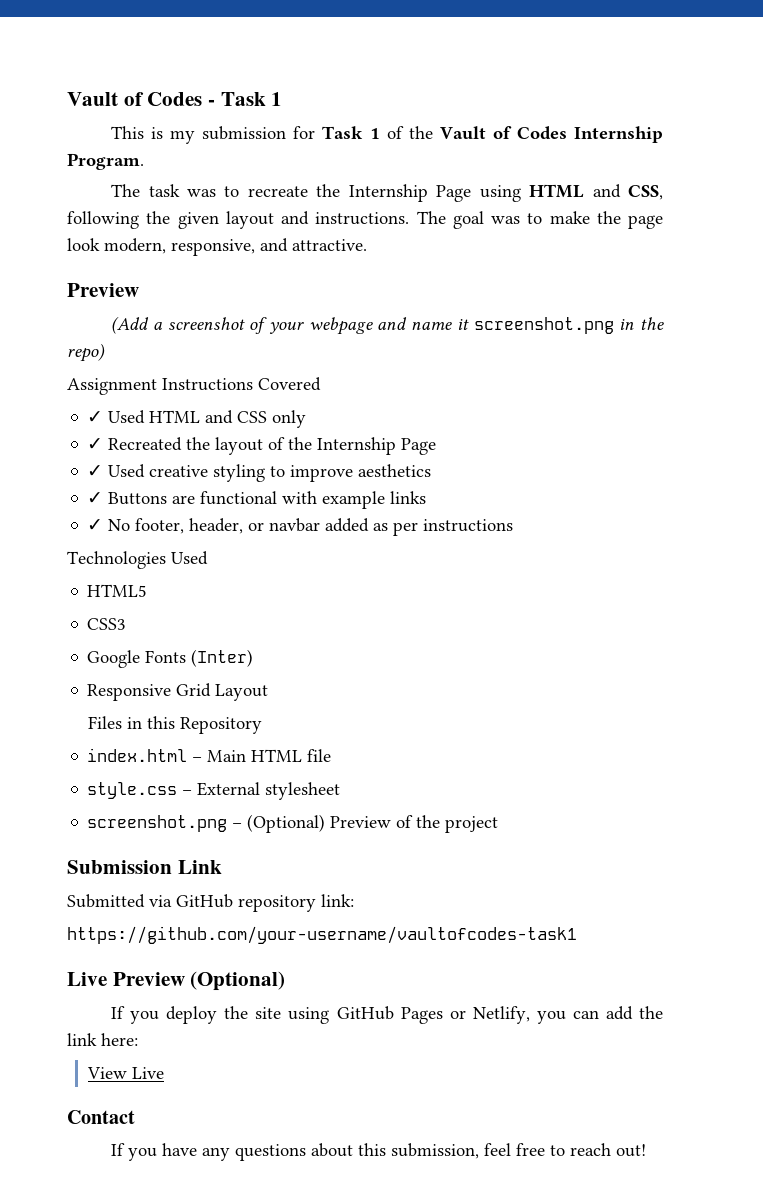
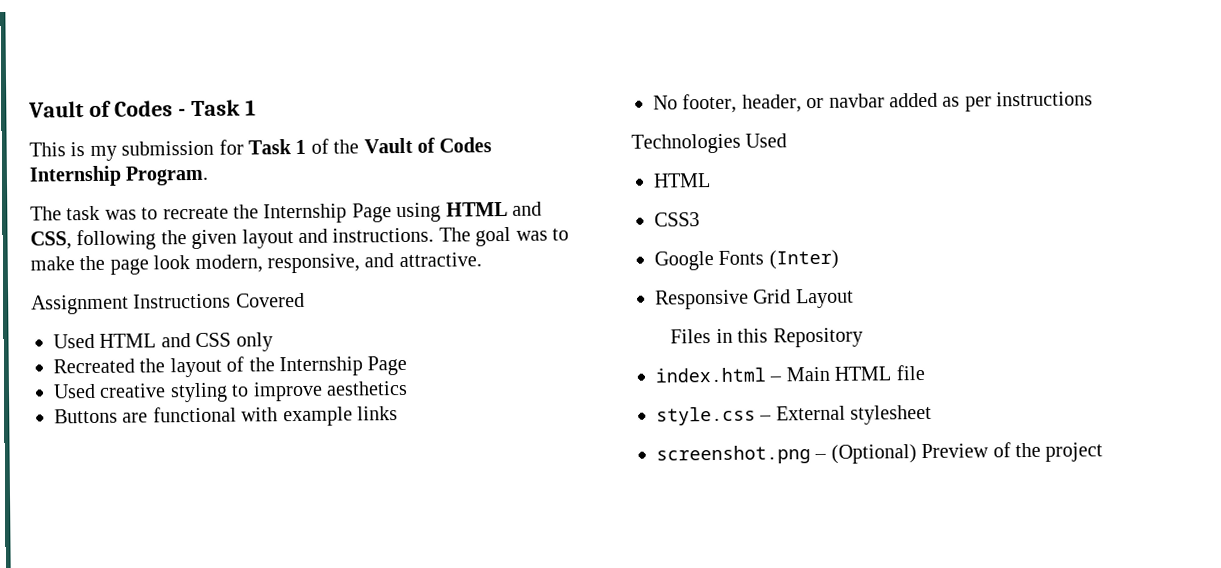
[67,283,139,297] [111,316,664,335] [67,343,105,362] // Preview // (Add a screenshot of your webpage and name it screenshot.png in the repo) -> (482, 260) none
[87,411,104,423] ✓ -> (305, 300) none
[87,438,104,450] ✓ -> (273, 342) none
[87,465,104,477] ✓ -> (408, 365) none
[87,492,104,504] ✓ -> (408, 388) none
[87,519,104,531] ✓ -> (398, 413) none
[87,584,148,597] HTML5 -> [653,173,711,188] HTML
[67,860,222,874] [67,894,354,912] [67,926,577,944] [67,971,286,991] [111,1006,663,1024] [67,1033,138,1046] [87,1067,165,1079] [67,1110,135,1124] [111,1143,647,1161] // Submission Link // Submitted via GitHub repository link: // https://github.com/your-username/vaultofcodes-task1 // Live Preview (Optional) // If you deploy the site using GitHub Pages or Netlify, you can add the link here: // View Live // Contact // If you have any questions about this submission, feel free to reach out! -> (1104, 452) none

